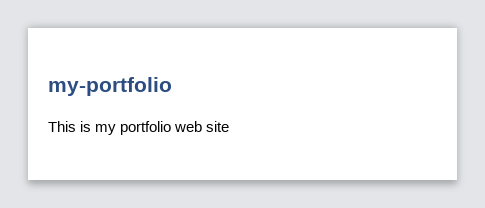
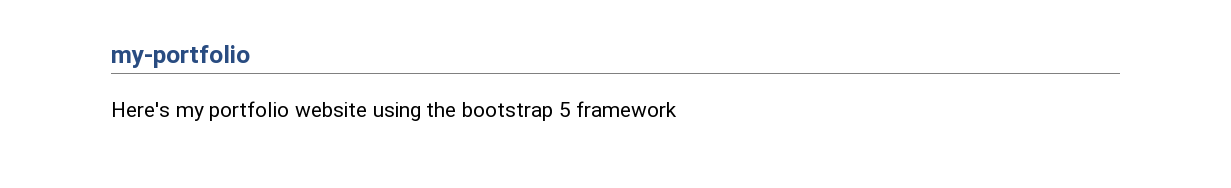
[48,121,230,135] This is my portfolio web site -> [111,101,678,121] Here's my portfolio website using the bootstrap 5 framework

